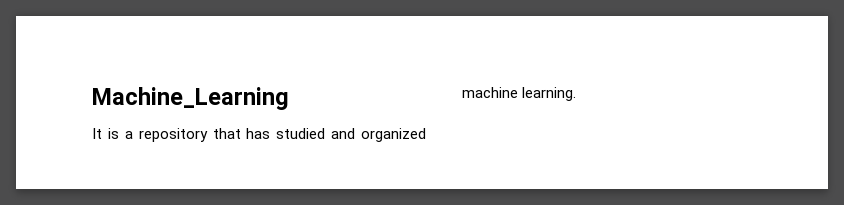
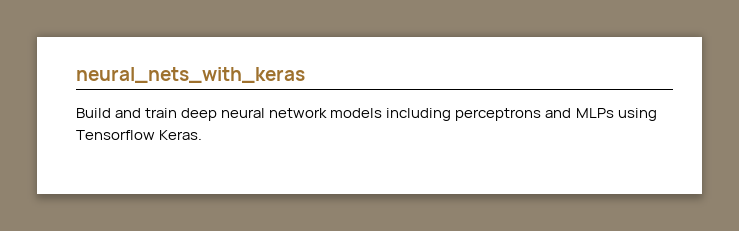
[92,87,289,110] [92,128,426,142] [462,87,577,101] Machine_Learning // It is a repository that has studied and organized machine learning. -> [76,67,305,83] [76,108,657,121] [76,130,203,140] neural_nets_with_keras // Build and train deep neural network models including perceptrons and MLPs using Tensorflow Keras.

